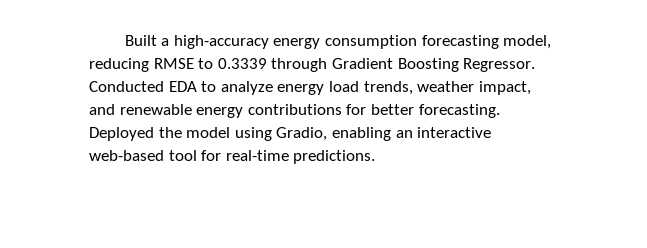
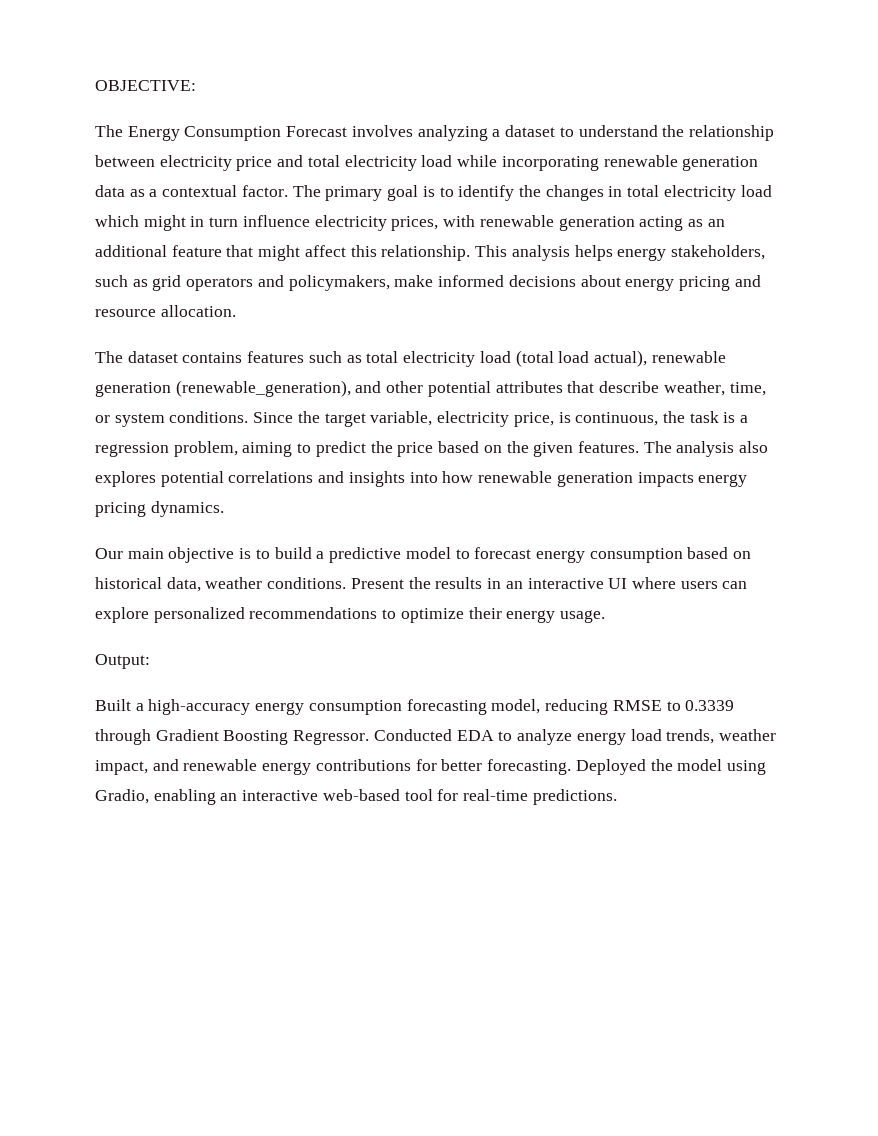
(124, 40) none -> [95,80,196,91] [95,125,774,141] [95,155,759,171] [95,185,772,201] [95,215,725,231] [95,245,765,261] [95,275,761,291] [95,305,236,317] [95,350,726,367] [95,380,766,397] [95,411,749,427] [95,441,769,457] [95,471,748,487] [95,501,224,517] [95,547,752,563] [95,577,748,592] [95,607,606,623] [95,654,150,669] OBJECTIVE: // The Energy Consumption Forecast involves analyzing a dataset to understand the relationship between electricity price and total electricity load while incorporating renewable generation data as a contextual factor. The primary goal is to identify the changes in total electricity load which might in turn influence electricity prices, with renewable generation acting as an additional feature that might affect this relationship. This analysis helps energy stakeholders, such as grid operators and policymakers, make informed decisions about energy pricing and resource allocation. // The dataset contains features such as total electricity load (total load actual), renewable generation (renewable_generation), and other potential attributes that describe weather, time, or system conditions. Since the target variable, electricity price, is continuous, the task is a regression problem, aiming to predict the price based on the given features. The analysis also explores potential correlations and insights into how renewable generation impacts energy pricing dynamics. // Our main objective is to build a predictive model to forecast energy consumption based on historical data, weather conditions. Present the results in an interactive UI where users can explore personalized recommendations to optimize their energy usage. // Output: //

